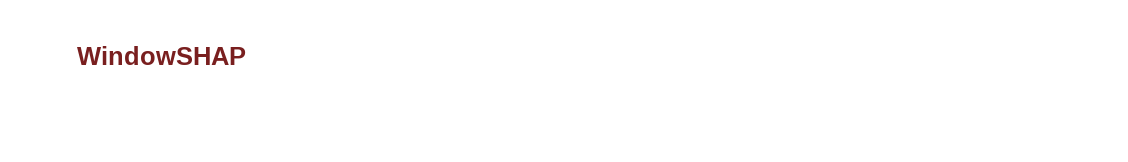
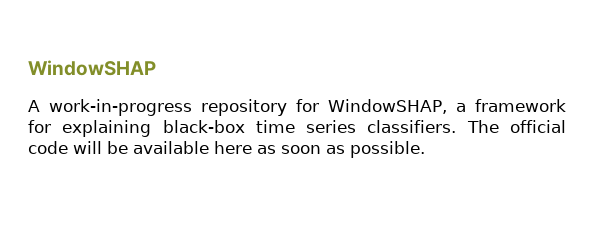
(246, 55) none -> [28,99,566,116] [28,120,566,137] [28,141,425,158] // A work-in-progress repository for WindowSHAP, a framework for explaining black-box time series classifiers. The official code will be available here as soon as possible.

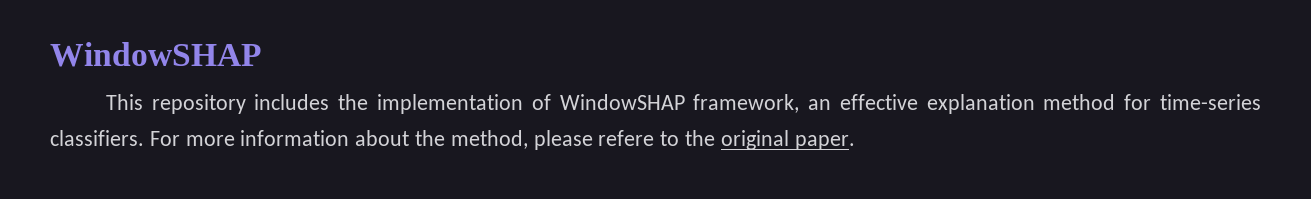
[28,99,566,116] [28,120,566,137] [28,141,425,158] A work-in-progress repository for WindowSHAP, a framework for explaining black-box time series classifiers. The official code will be available here as soon as possible. -> [105,94,1261,114] [50,130,855,150] This repository includes the implementation of WindowSHAP framework, an effective explanation method for time-series classifiers. For more information about the method, please refere to the original paper.

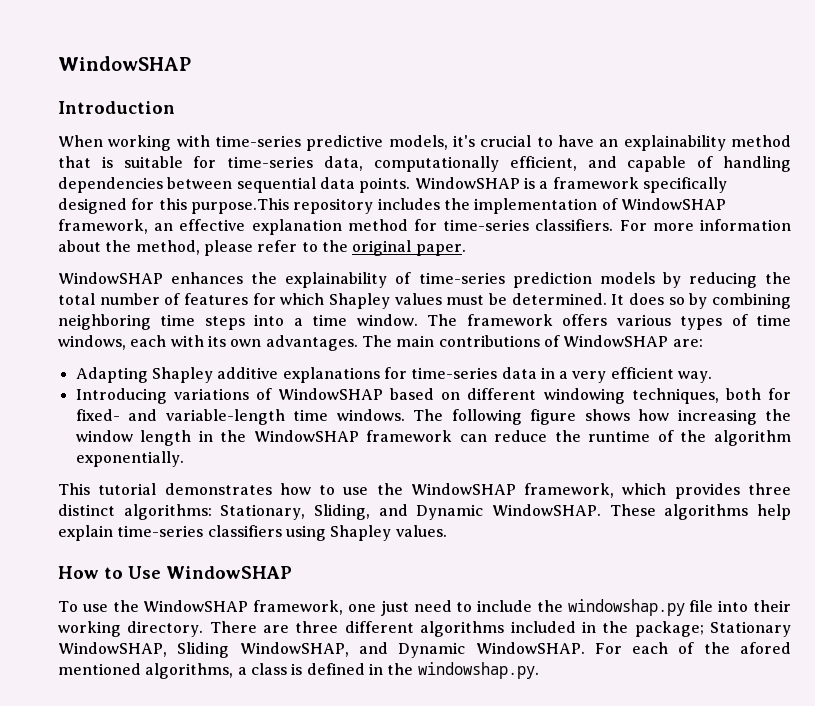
[50,42,261,67] [105,94,143,110] WindowSHAP // This -> [58,56,191,71] [58,101,175,114] [58,135,792,151] [58,156,792,172] [58,177,727,193] [58,198,289,214] WindowSHAP // Introduction // When working with time-series predictive models, it's crucial to have an explainability method that is suitable for time-series data, computationally efficient, and capable of handling dependencies between sequential data points. WindowSHAP is a framework specifically designed for this purpose.This
[598,130,655,146] refere -> [257,240,298,252] refer
(855, 142) none -> [58,272,792,288] [58,293,791,309] [58,314,791,330] [58,335,703,351] [75,367,713,383] [75,388,791,404] [75,409,792,425] [75,430,791,446] [75,451,184,467] [58,483,791,499] [58,504,792,520] [58,525,447,541] [58,566,292,579] [58,599,791,616] [58,621,792,637] [58,642,792,658] [58,662,539,679] // WindowSHAP enhances the explainability of time-series prediction models by reducing the total number of features for which Shapley values must be determined. It does so by combining neighboring time steps into a time window. The framework offers various types of time windows, each with its own advantages. The main contributions of WindowSHAP are: // Adapting Shapley additive explanations for time-series data in a very efficient way. // Introducing variations of WindowSHAP based on different windowing techniques, both for fixed- and variable-length time windows. The following figure shows how increasing the window length in the WindowSHAP framework can reduce the runtime of the algorithm exponentially. // This tutorial demonstrates how to use the WindowSHAP framework, which provides three distinct algorithms: Stationary, Sliding, and Dynamic WindowSHAP. These algorithms help explain time-series classifiers using Shapley values. // How to Use WindowSHAP // To use the WindowSHAP framework, one just need to include the windowshap.py file into their working directory. There are three different algorithms included in the package; Stationary WindowSHAP, Sliding WindowSHAP, and Dynamic WindowSHAP. For each of the afored mentioned algorithms, a class is defined in the windowshap.py.

